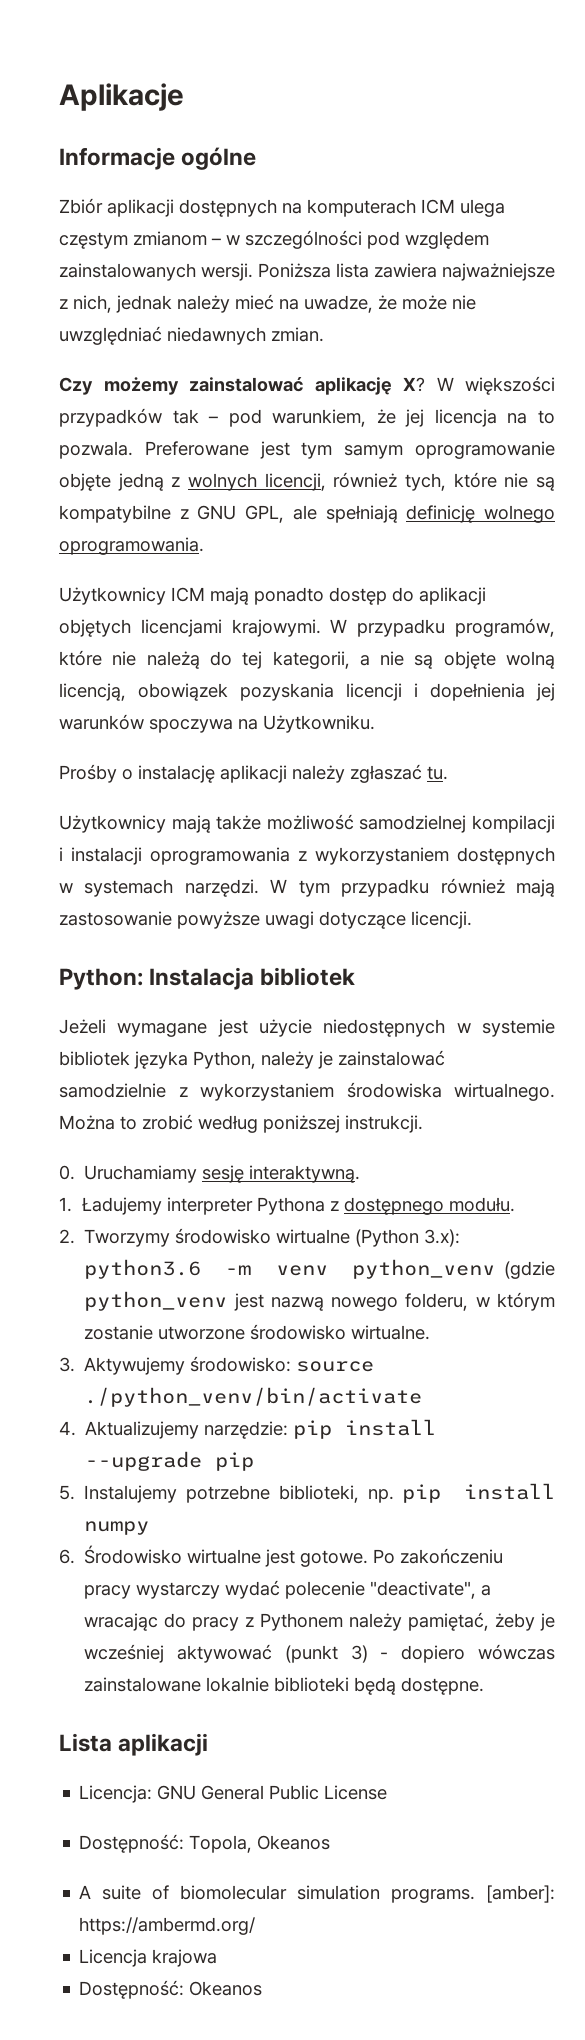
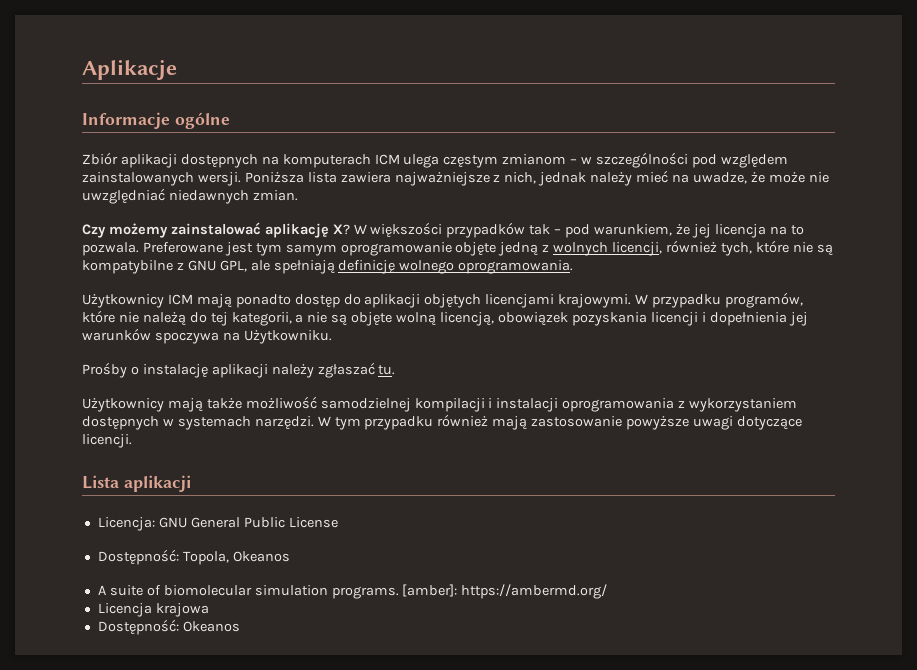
[59,967,356,990] [59,1019,555,1037] [59,1050,445,1069] [59,1082,555,1101] [59,1114,423,1133] [59,1165,361,1183] [59,1197,515,1215] [59,1228,461,1247] [84,1259,555,1279] [84,1291,555,1311] [84,1324,431,1340] [59,1356,375,1375] [84,1387,423,1407] [59,1419,437,1439] [85,1451,255,1471] [59,1483,555,1503] [84,1521,150,1535] [59,1545,504,1567] [84,1580,492,1599] [84,1612,555,1631] [84,1644,556,1663] [84,1677,485,1695] // Python: Instalacja bibliotek // Jeżeli wymagane jest użycie niedostępnych w systemie bibliotek języka Python, należy je zainstalować samodzielnie z wykorzystaniem środowiska wirtualnego. Można to zrobić według poniższej instrukcji. // 0. Uruchamiamy sesję interaktywną. // 1. Ładujemy interpreter Pythona z dostępnego modułu. // 2. Tworzymy środowisko wirtualne (Python 3.x): python3.6 -m venv python_venv (gdzie python_venv jest nazwą nowego folderu, w którym zostanie utworzone środowisko wirtualne. // 3. Aktywujemy środowisko: source ./python_venv/bin/activate // 4. Aktualizujemy narzędzie: pip install --upgrade pip // 5. Instalujemy potrzebne biblioteki, np. pip install numpy // 6. Środowisko wirtualne jest gotowe. Po zakończeniu pracy wystarczy wydać polecenie "deactivate", a wracając do pracy z Pythonem należy pamiętać, żeby je wcześniej aktywować (punkt 3) - dopiero wówczas zainstalowane lokalnie biblioteki będą dostępne. -> (132, 441) none

